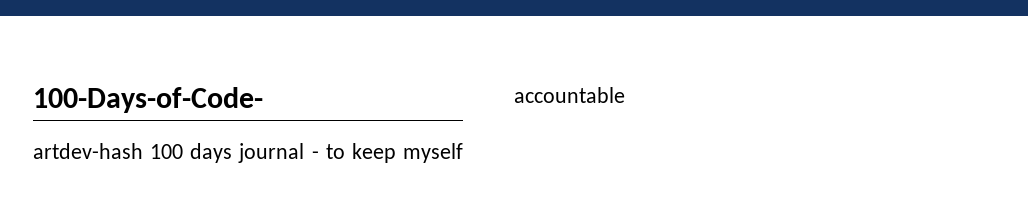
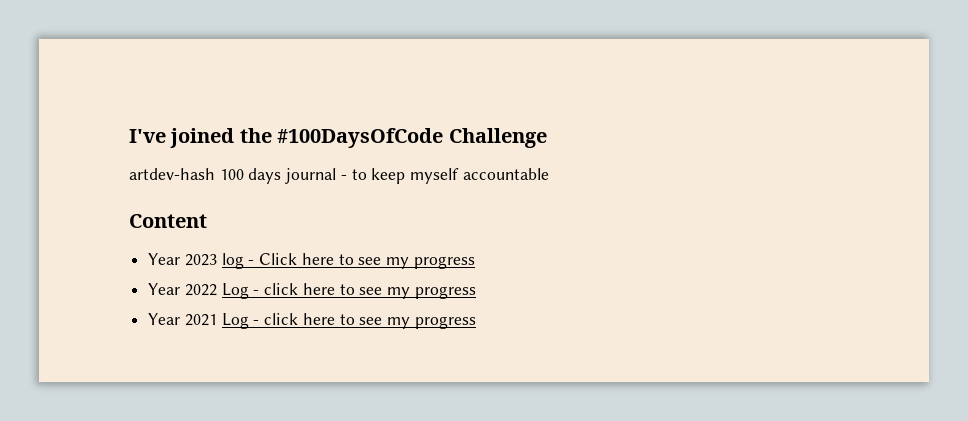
[33,87,263,113] 100-Days-of-Code- -> [129,128,547,148] I've joined the #100DaysOfCode Challenge
(625, 95) none -> [129,214,207,228] [148,253,475,269] [148,283,476,299] [148,313,476,329] // Content // Year 2023 log - Click here to see my progress // Year 2022 Log - click here to see my progress // Year 2021 Log - click here to see my progress

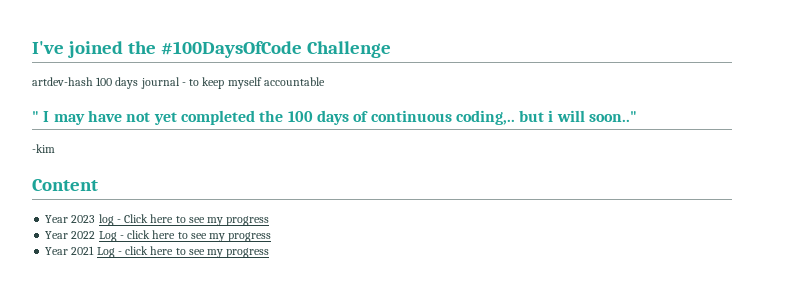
(549, 174) none -> [32,110,638,125] [32,144,55,153] // " I may have not yet completed the 100 days of continuous coding,.. but i will soon.." // -kim

